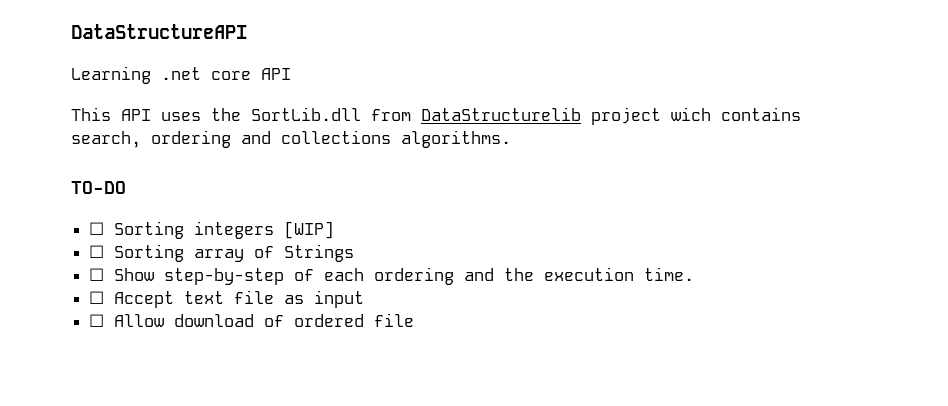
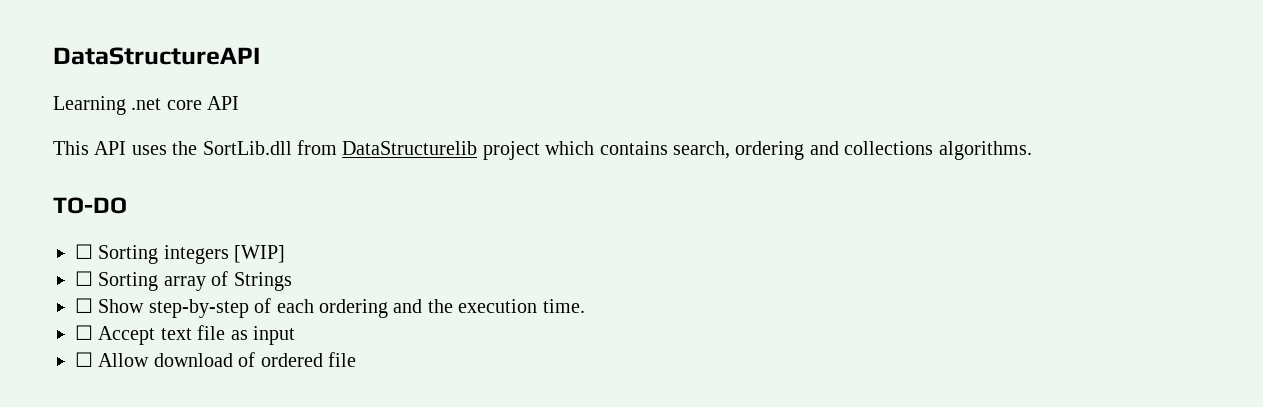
[671,107,711,121] wich -> [545,141,595,155] which

